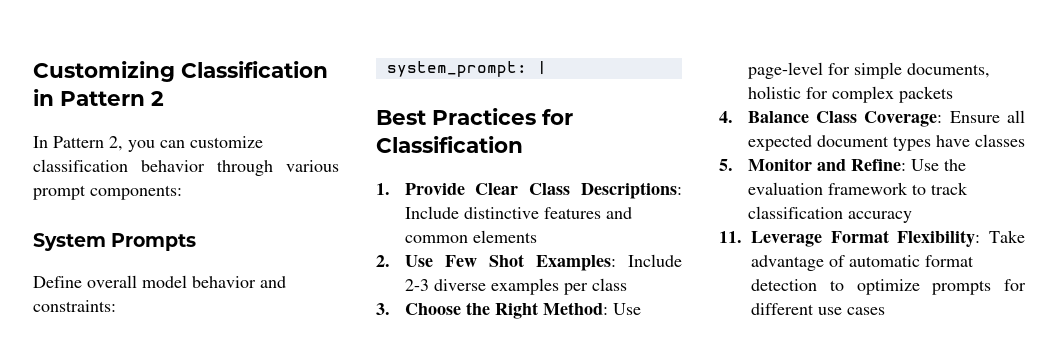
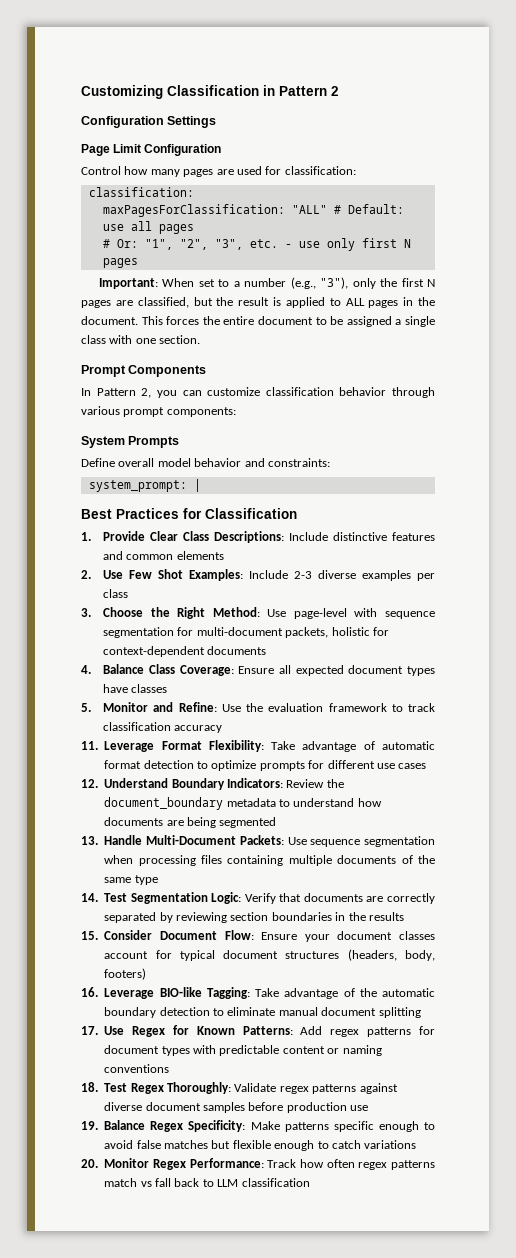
(164, 98) none -> [81,116,217,128] [81,144,222,156] [81,166,356,177] [88,187,194,197] [102,204,404,217] [102,221,194,234] [102,238,411,251] [102,258,138,268] [98,277,435,289] [81,297,435,308] [81,316,435,327] [81,335,201,344] [81,365,207,377] // Configuration Settings // Page Limit Configuration // Control how many pages are used for classification: // classification: // maxPagesForClassification: "ALL" # Default: use all pages // # Or: "1", "2", "3", etc. - use only first N pages // Important: When set to a number (e.g., "3"), only the first N pages are classified, but the result is applied to ALL pages in the document. This forces the entire document to be assigned a single class with one section. // Prompt Components
[827,62,990,79] [747,86,953,103] for simple documents, holistic for complex packets -> [354,608,435,619] [103,627,389,638] [103,646,267,657] with sequence segmentation for multi-document packets, holistic for context-dependent documents
(885, 311) none -> [81,778,344,790] [104,797,382,810] [104,817,277,828] [81,835,435,847] [104,855,436,866] [104,875,158,885] [81,892,435,904] [104,912,404,923] [81,930,435,942] [104,949,435,961] [104,968,147,980] [81,987,435,999] [104,1007,421,1018] [81,1025,435,1037] [104,1045,382,1056] [104,1064,170,1073] [81,1082,398,1094] [104,1102,369,1113] [81,1120,435,1132] [104,1140,417,1151] [81,1158,435,1170] [104,1178,310,1187] // 12. Understand Boundary Indicators: Review the document_boundary metadata to understand how documents are being segmented // 13. Handle Multi-Document Packets: Use sequence segmentation when processing files containing multiple documents of the same type // 14. Test Segmentation Logic: Verify that documents are correctly separated by reviewing section boundaries in the results // 15. Consider Document Flow: Ensure your document classes account for typical document structures (headers, body, footers) // 16. Leverage BIO-like Tagging: Take advantage of the automatic boundary detection to eliminate manual document splitting // 17. Use Regex for Known Patterns: Add regex patterns for document types with predictable content or naming conventions // 18. Test Regex Thoroughly: Validate regex patterns against diverse document samples before production use // 19. Balance Regex Specificity: Make patterns specific enough to avoid false matches but flexible enough to catch variations // 20. Monitor Regex Performance: Track how often regex patterns match vs fall back to LLM classification

